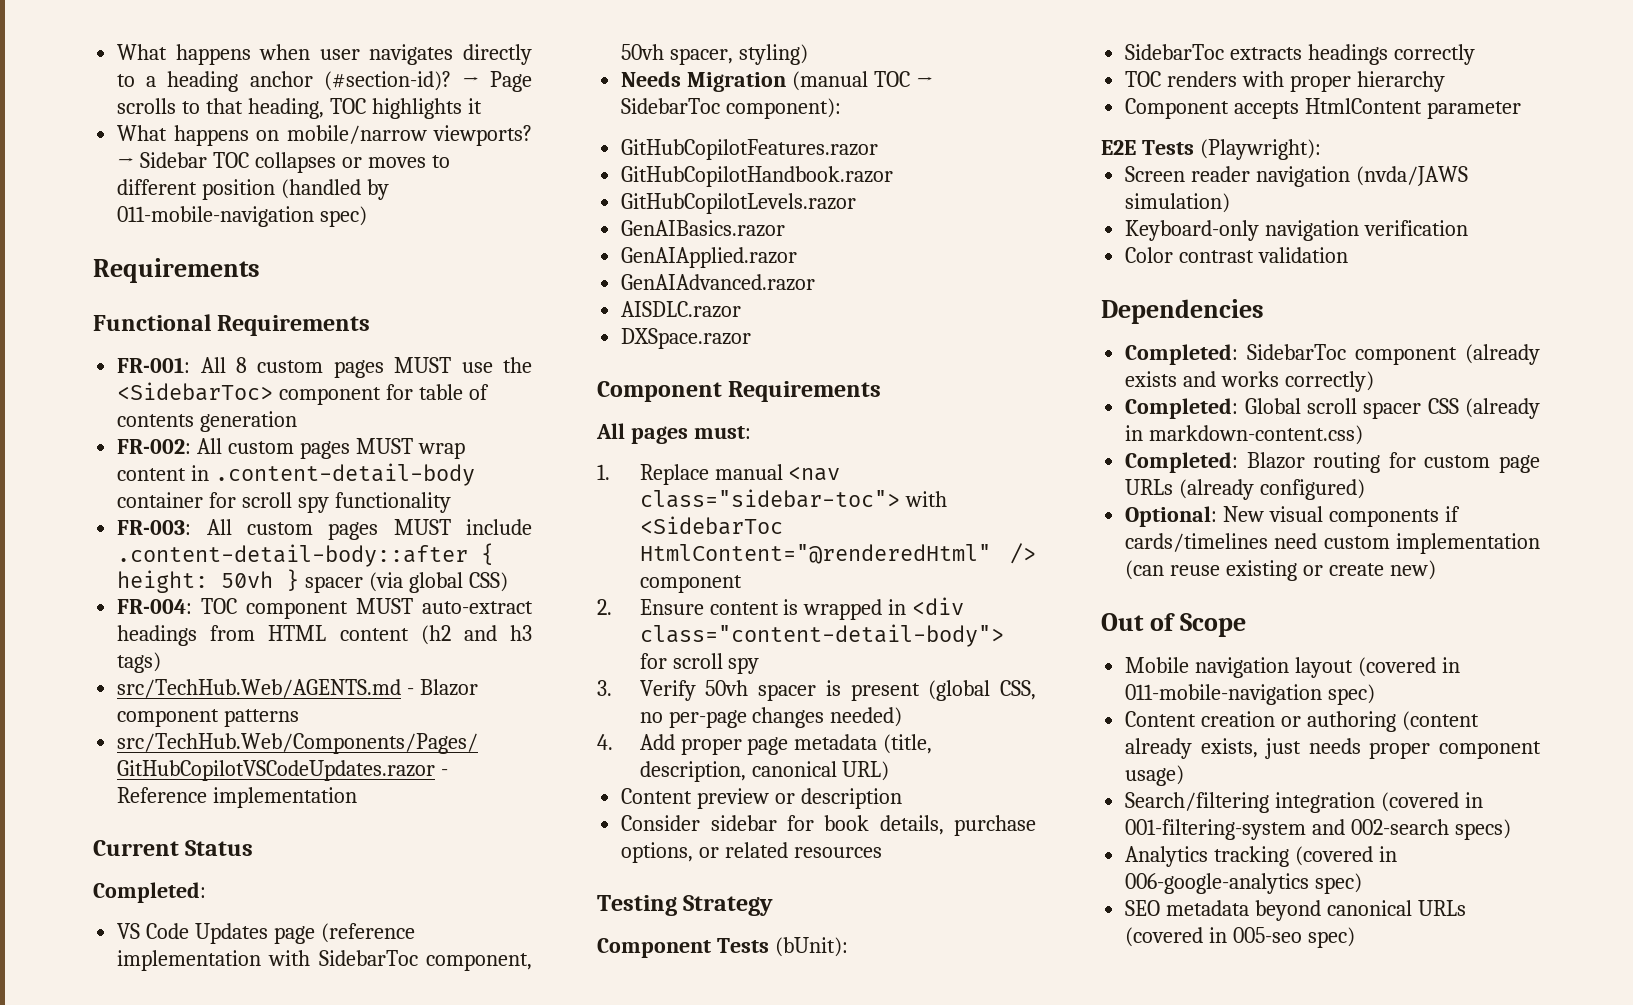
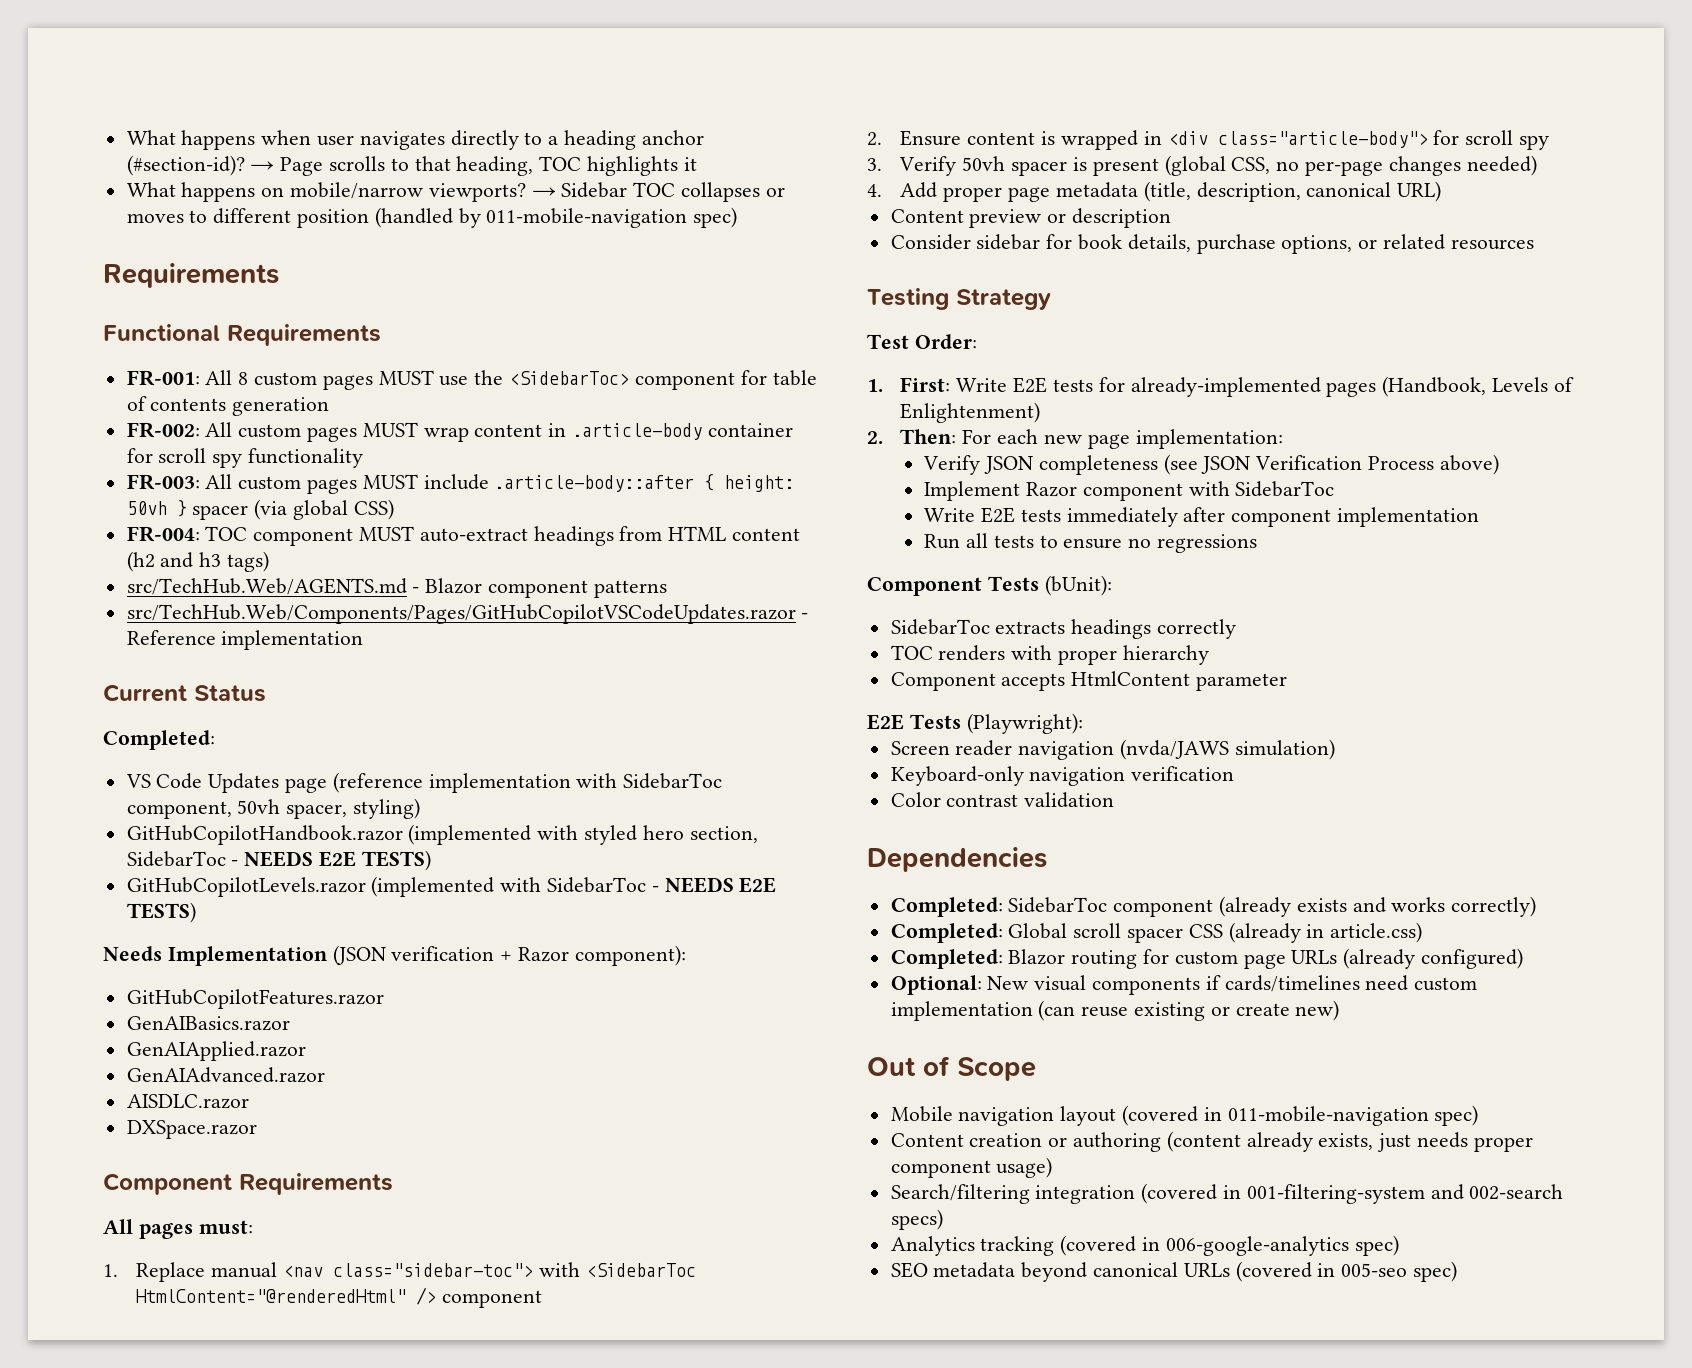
[215,463,476,486] .content-detail-body -> [572,423,703,440] .article-body
[117,544,469,567] .content-detail-body::after -> [494,475,695,492] .article-body::after
[621,71,933,92] [621,98,721,114] Needs Migration (manual TOC → SidebarToc -> [126,824,758,845] [126,850,431,871] [126,876,777,897] [126,902,196,923] [103,945,570,966] GitHubCopilotHandbook.razor (implemented with styled hero section, SidebarToc - NEEDS E2E TESTS) // GitHubCopilotLevels.razor (implemented with SidebarToc - NEEDS E2E TESTS) // Needs Implementation (JSON verification + Razor
[621,166,894,187] [621,193,857,214] // GitHubCopilotHandbook.razor // GitHubCopilotLevels.razor -> (384, 999) none
[639,624,1004,647] class="content-detail-body"> -> [1217,131,1428,148] class="article-body">
(774, 905) none -> [867,334,977,349] [867,376,1574,397] [900,402,1041,423] [867,429,1283,449] [923,454,1499,475] [924,481,1335,501] [924,507,1479,527] [924,533,1257,553] // Test Order: // 1. First: Write E2E tests for already-implemented pages (Handbook, Levels of Enlightenment) // 2. Then: For each new page implementation: // Verify JSON completeness (see JSON Verification Process above) // Implement Razor component with SidebarToc // Write E2E tests immediately after component implementation // Run all tests to ensure no regressions
[1149,425,1364,445] markdown-content.css) -> [1330,922,1423,943] article.css)

